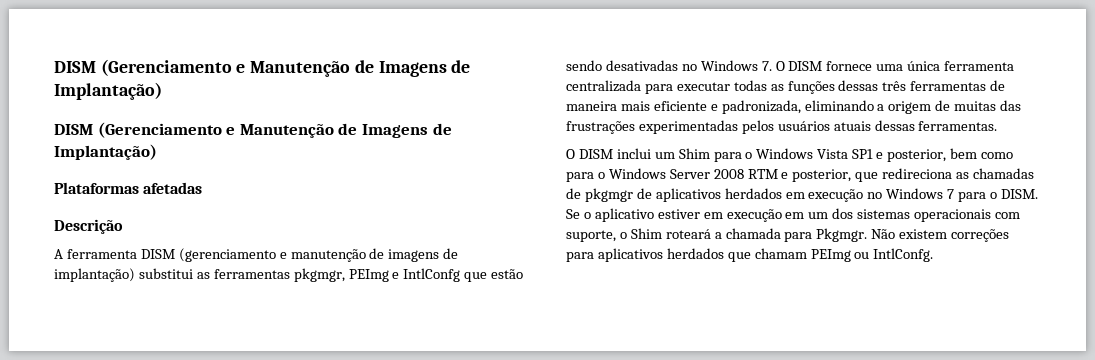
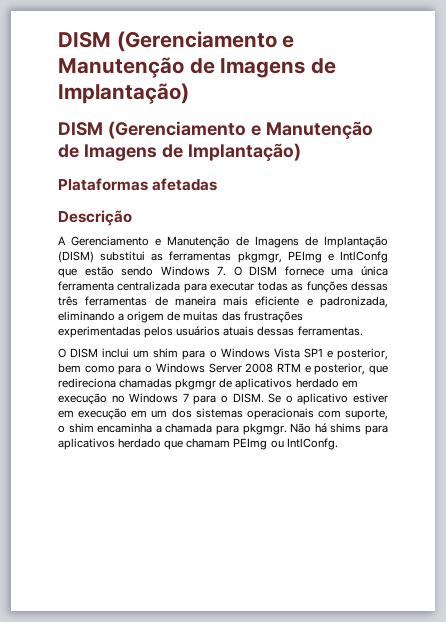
[66,248,459,262] [54,268,135,282] ferramenta DISM (gerenciamento e manutenção de imagens de implantação) -> [71,236,388,248] [58,251,94,263] Gerenciamento e Manutenção de Imagens de Implantação (DISM)
[605,60,697,71] desativadas no -> (154, 271) none
[678,148,710,159] Shim -> [153,348,179,358] shim
[956,168,1035,179] [566,188,581,199] as chamadas de -> [119,378,173,388] chamadas
[724,188,782,199] herdados -> [295,378,339,388] herdado
[630,228,711,239] Shim roteará -> [68,423,153,433] shim encaminha
[816,228,1010,242] Pkgmgr. Não existem correções -> [242,423,362,435] pkgmgr. Não há shims
[666,248,724,259] herdados -> [118,438,162,448] herdado

